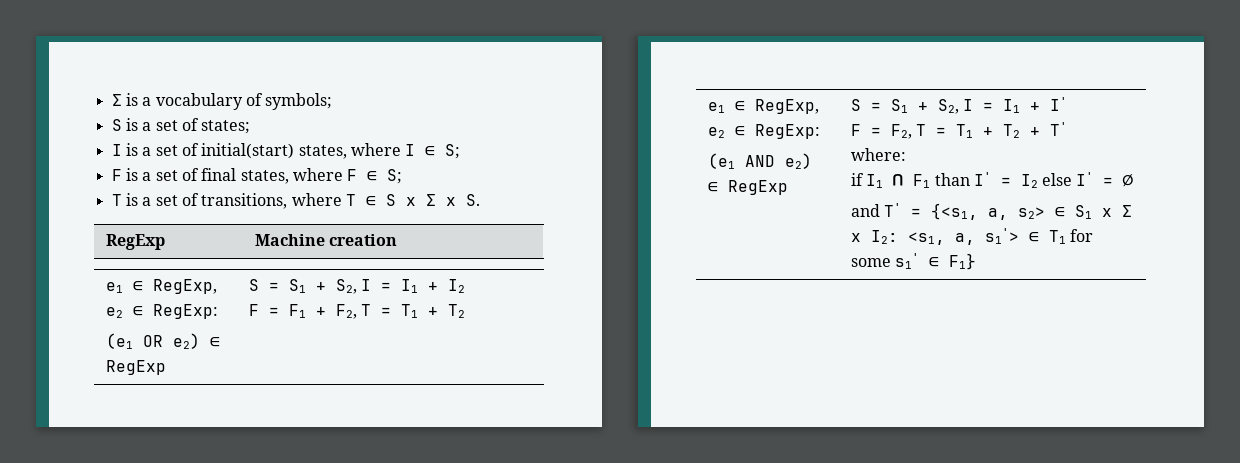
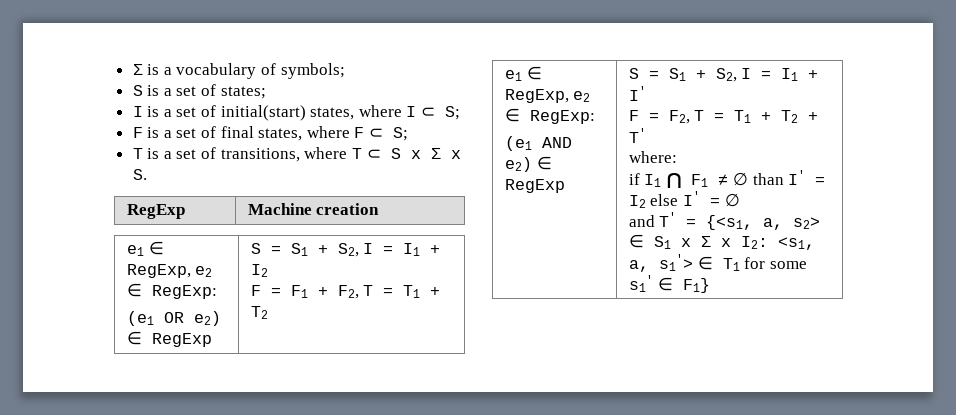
[425,146,436,156] ∈ -> [421,107,436,117] ⊂
[367,171,378,181] ∈ -> [369,128,384,138] ⊂
[365,196,376,206] ∈ -> [366,149,381,159] ⊂
(931, 181) none -> [718,172,749,186] ≠ ∅

